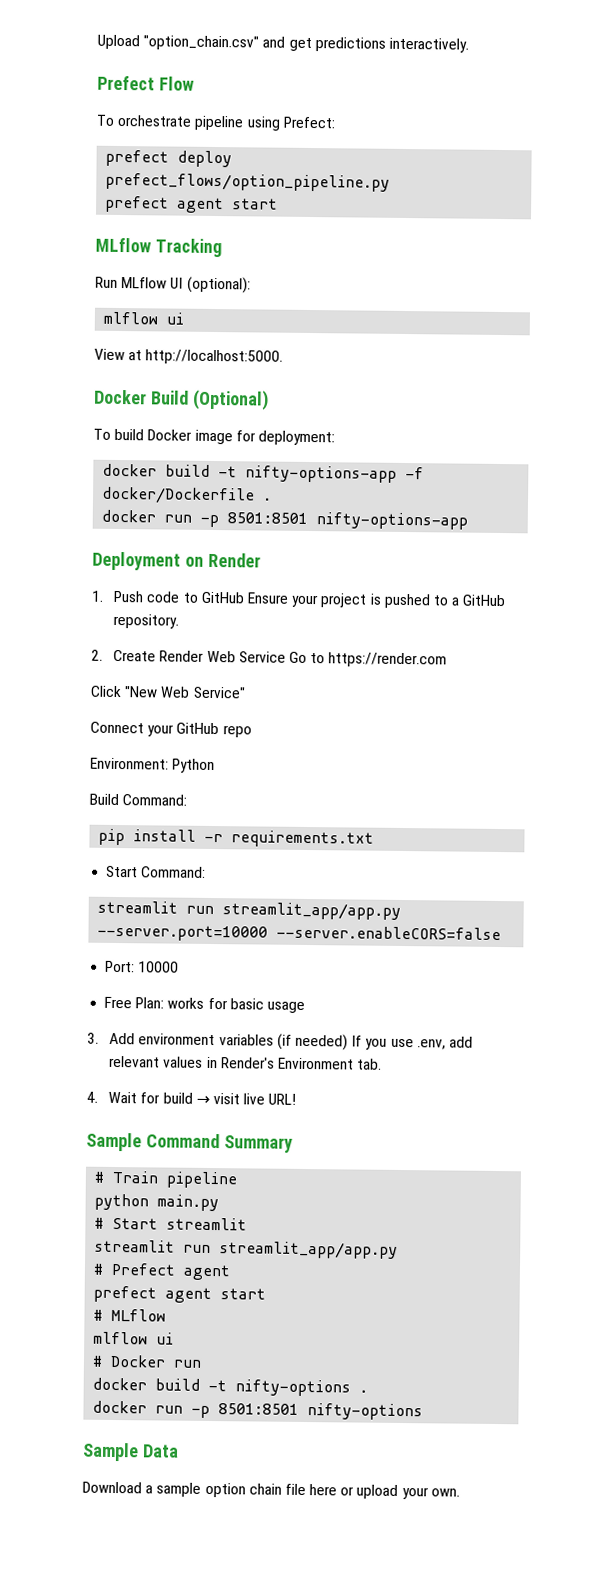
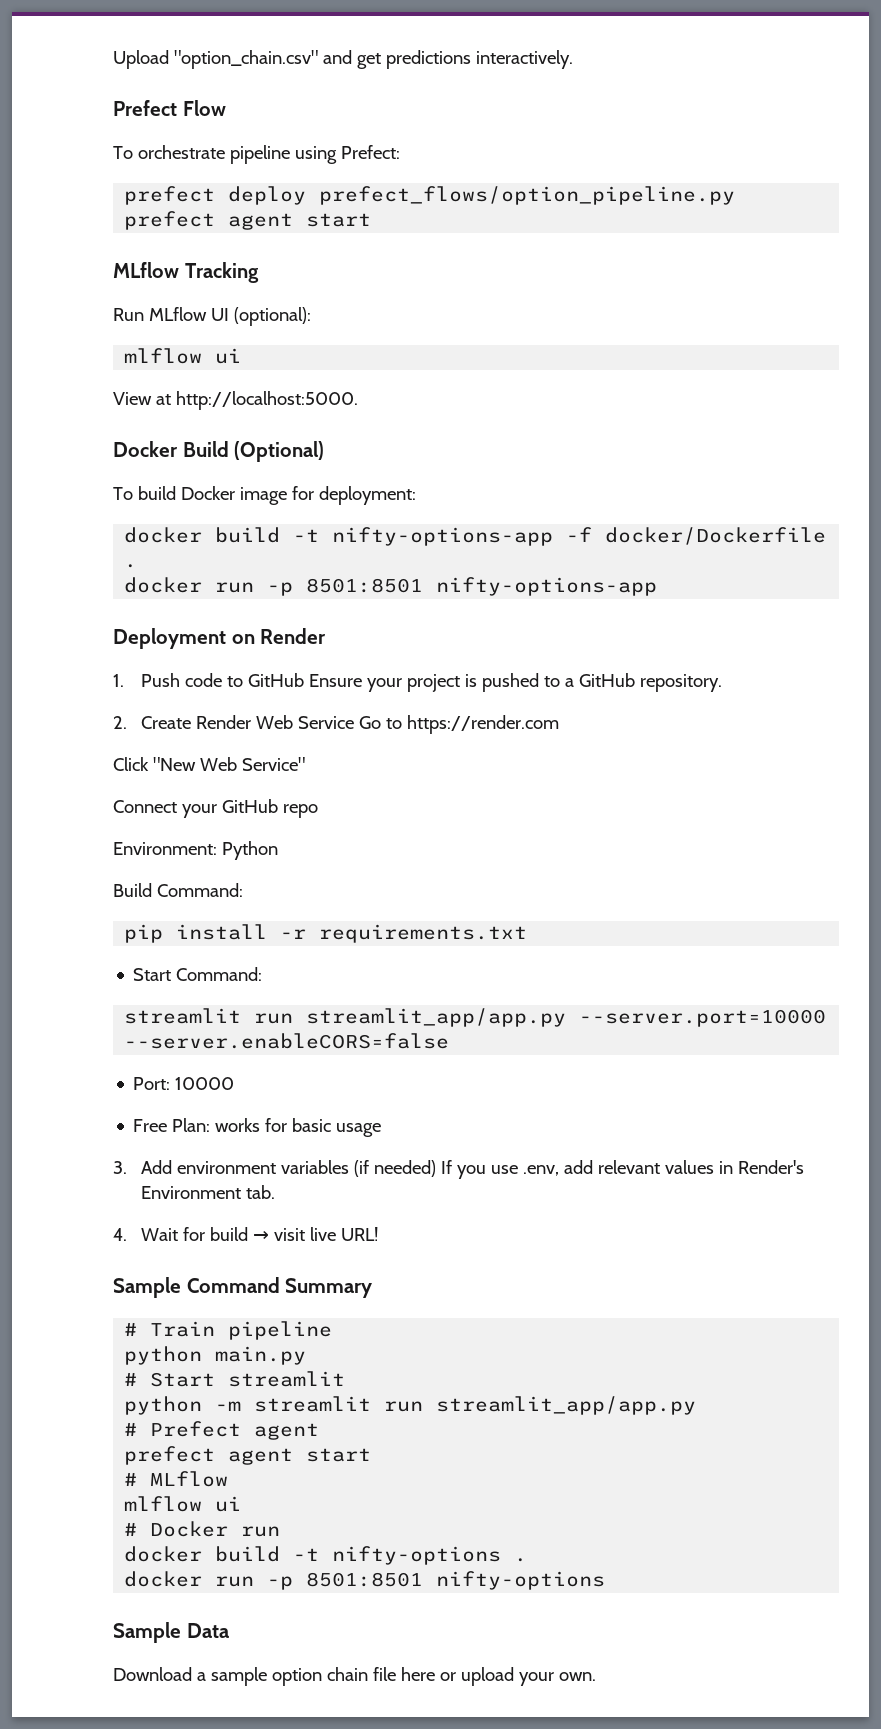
(248, 1224) none -> [124,1396,242,1415] python -m

